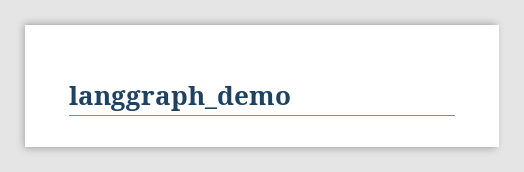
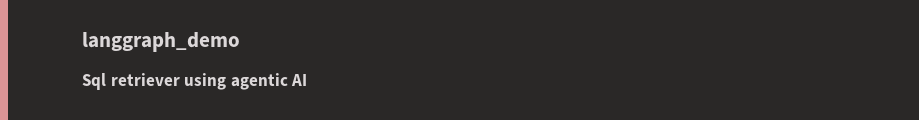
(291, 98) none -> [82,73,308,90] // Sql retriever using agentic AI

